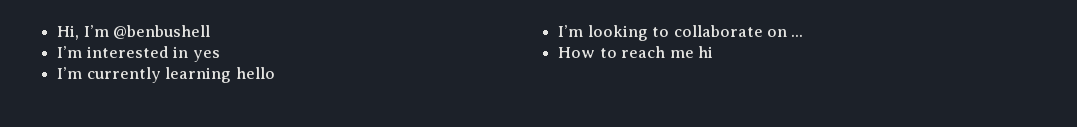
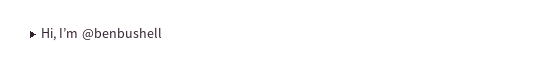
[57,46,220,62] [57,67,275,83] [558,25,804,41] [558,46,713,58] // I’m interested in yes // I’m currently learning hello // I’m looking to collaborate on ... // How to reach me hi -> (162, 33) none

